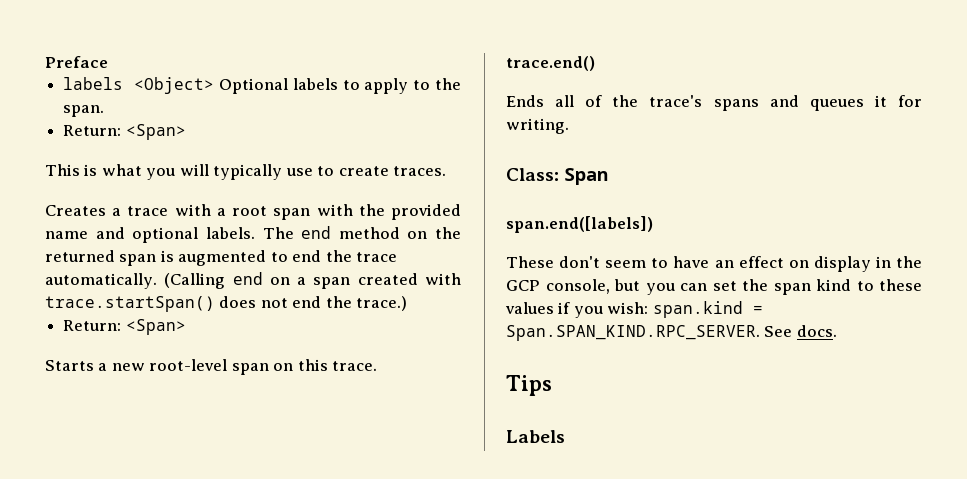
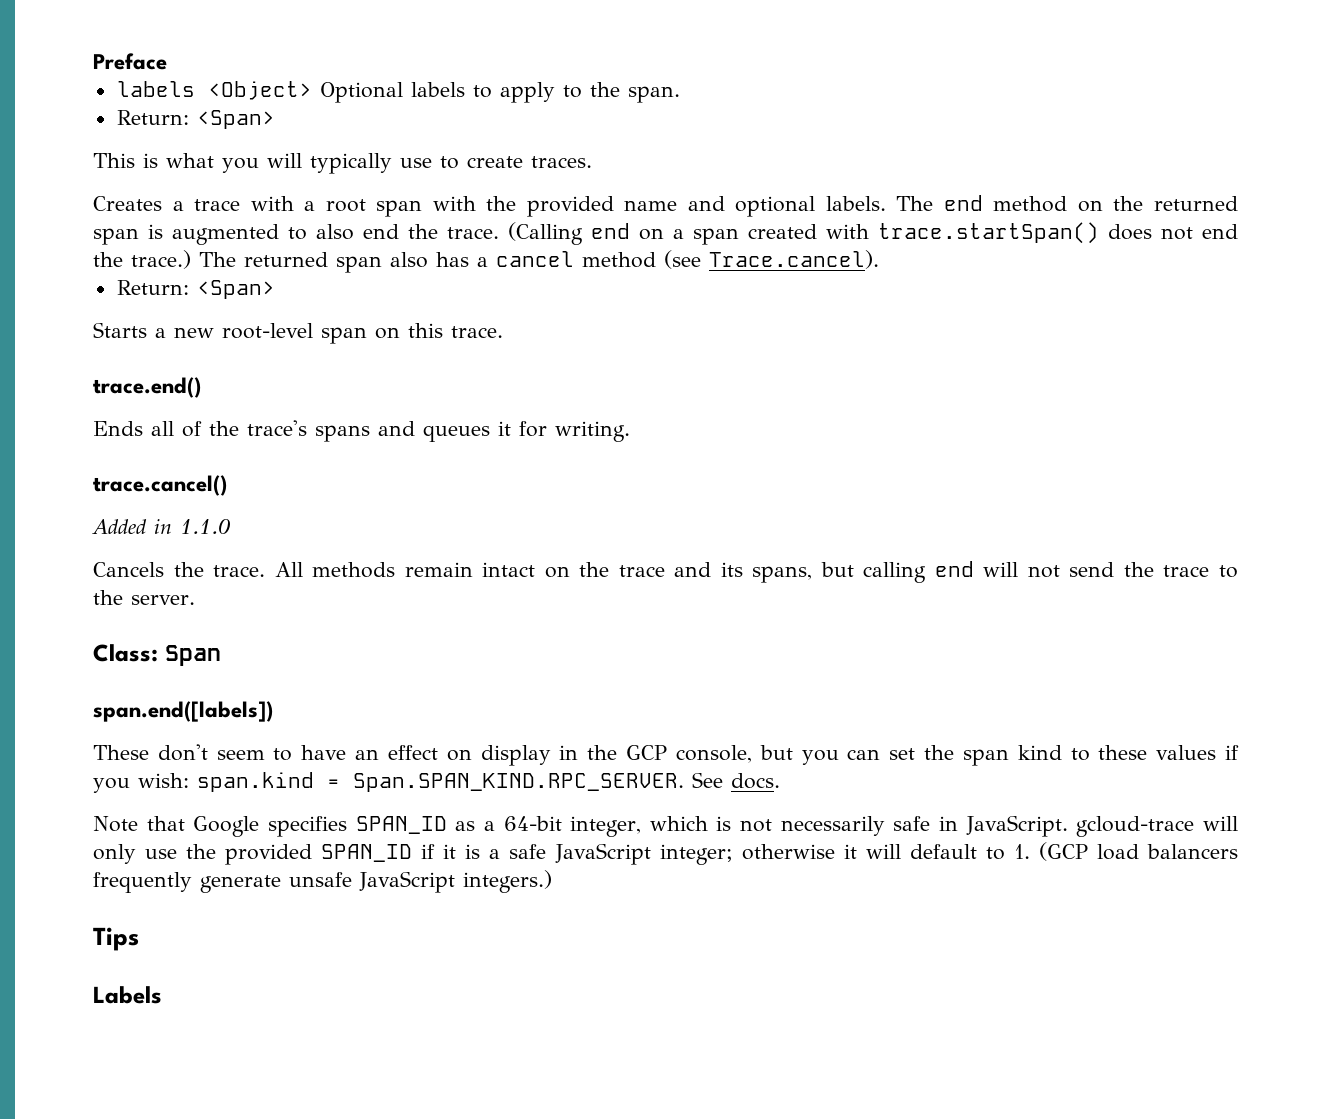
[292,250,398,262] [45,273,157,289] end the trace automatically. -> [316,224,499,240] also end the trace.
(408, 303) none -> [199,250,879,273] The returned span also has a cancel method (see Trace.cancel).
(569, 126) none -> [93,475,227,496] [92,519,231,534] [93,561,1239,583] [93,590,195,605] // trace.cancel() // Added in 1.1.0 // Cancels the trace. All methods remain intact on the trace and its spans, but calling end will not send the trace to the server.
(837, 331) none -> [93,815,1238,837] [93,842,1238,865] [93,870,552,893] // Note that Google specifies SPAN_ID as a 64-bit integer, which is not necessarily safe in JavaScript. gcloud-trace will only use the provided SPAN_ID if it is a safe JavaScript integer; otherwise it will default to 1. (GCP load balancers frequently generate unsafe JavaScript integers.)

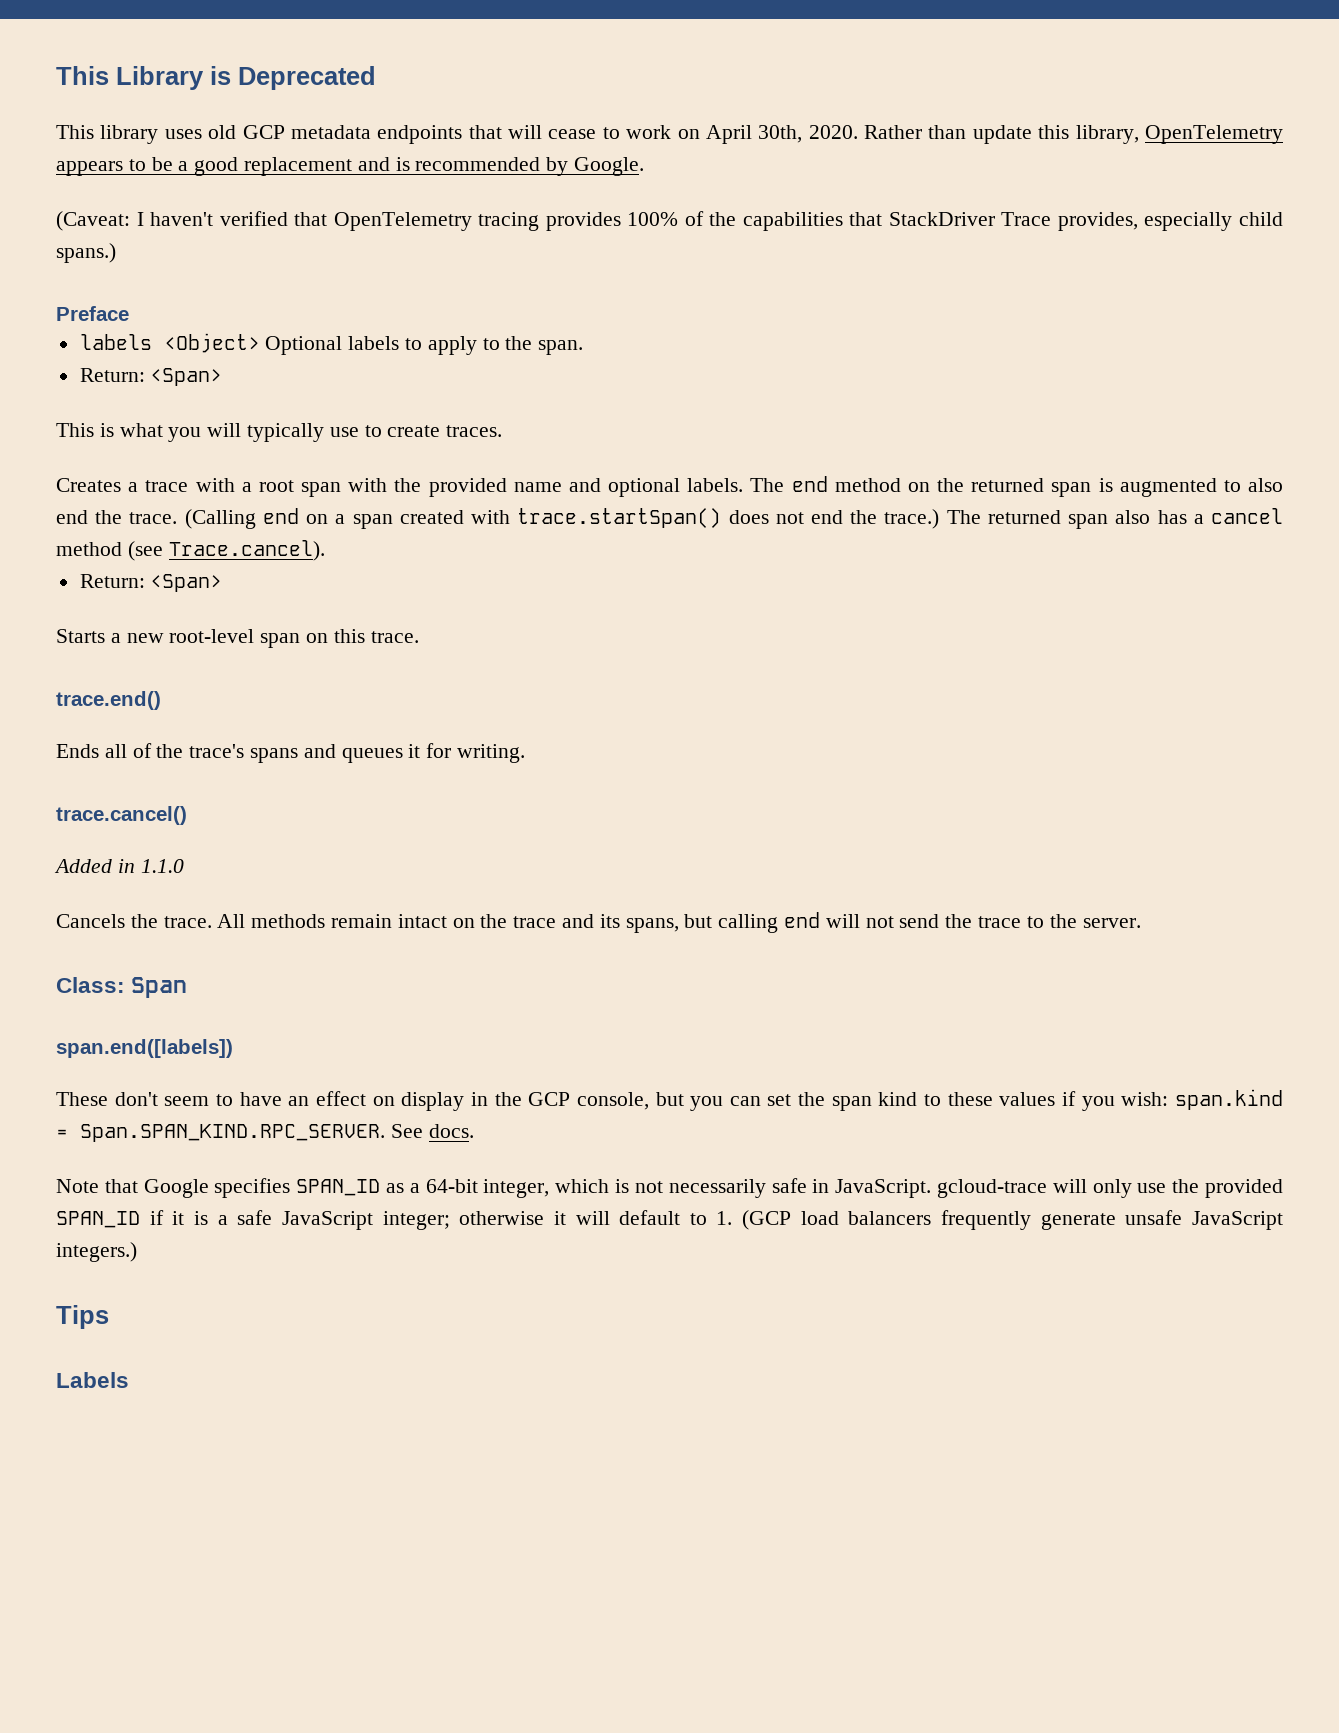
(93, 61) none -> [56,66,376,90] [56,125,1284,144] [56,157,645,176] [56,211,1283,231] [56,243,116,263] This Library is Deprecated // This library uses old GCP metadata endpoints that will cease to work on April 30th, 2020. Rather than update this library, OpenTelemetry appears to be a good replacement and is recommended by Google. // (Caveat: I haven't verified that OpenTelemetry tracing provides 100% of the capabilities that StackDriver Trace provides, especially child spans.) //

